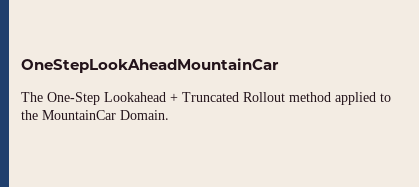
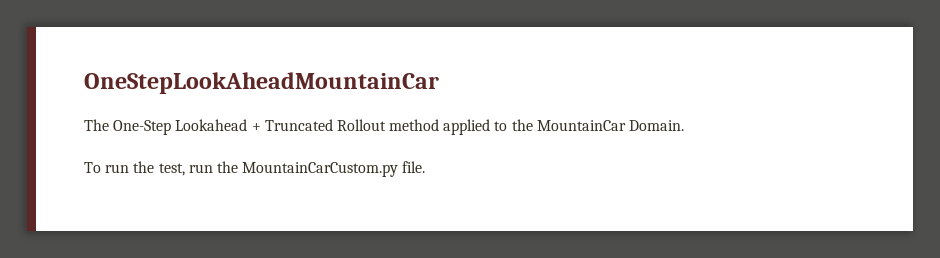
(169, 115) none -> [84,161,426,177] // To run the test, run the MountainCarCustom.py file.

